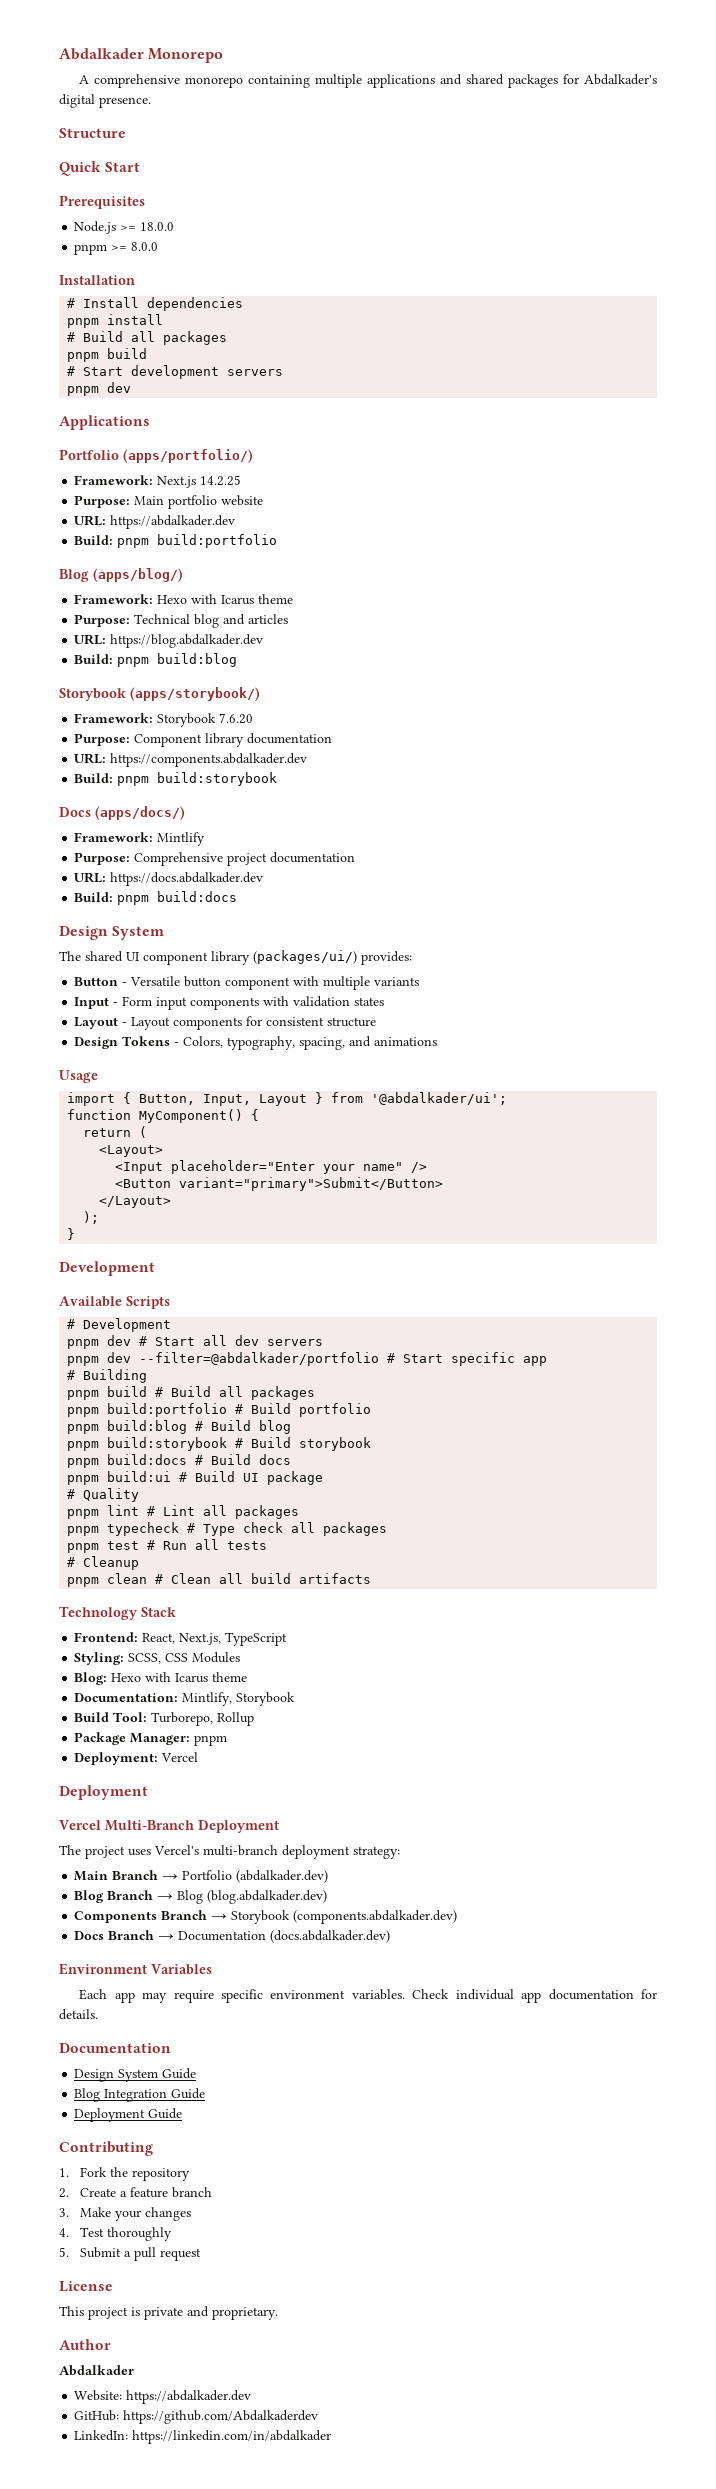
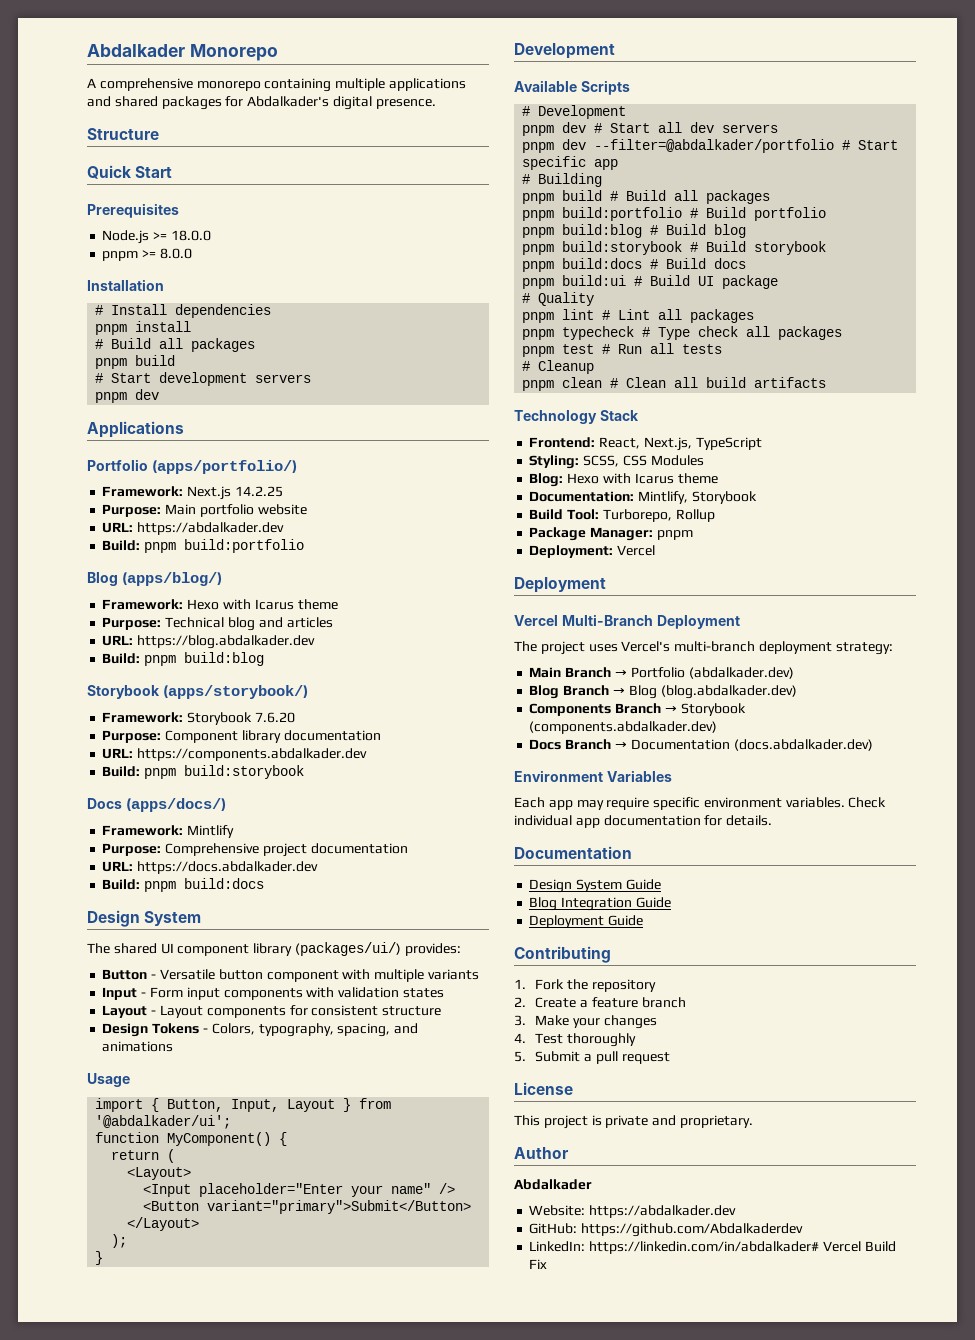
[132,2430,332,2444] https://linkedin.com/in/abdalkader -> [589,1241,896,1254] [529,1259,548,1269] https://linkedin.com/in/abdalkader# Vercel Build Fix

